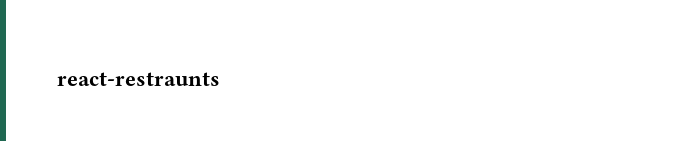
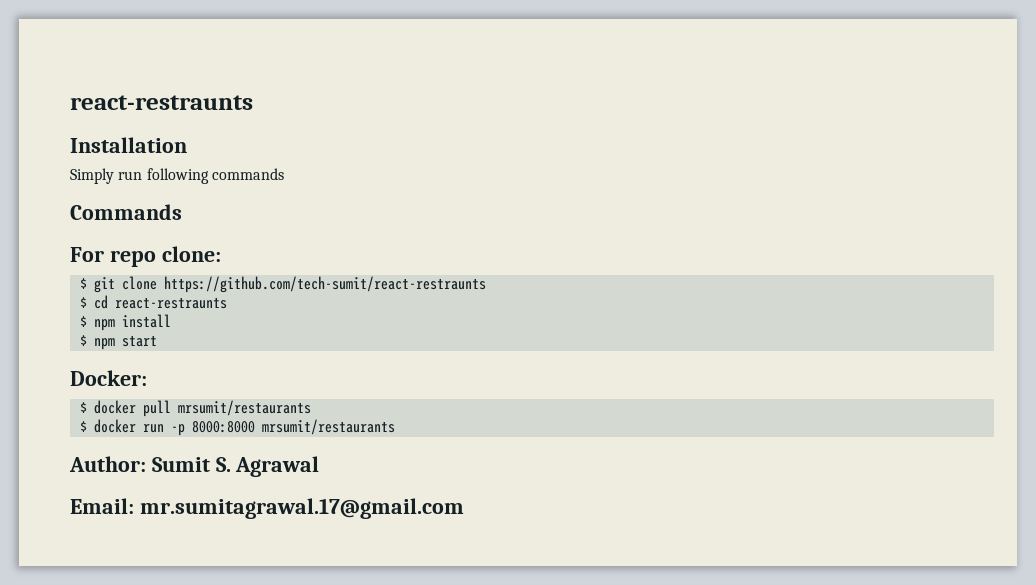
[57,72,220,86] react-restraunts -> [70,95,253,110] [70,137,187,153] [70,168,284,184] [70,204,182,220] [70,246,221,267] [79,276,486,293] [79,295,227,309] [79,314,171,331] [79,335,157,350] [70,370,147,386] [79,400,311,417] [79,419,395,436] [69,456,320,477] [70,498,464,519] react-restraunts // Installation // Simply run following commands // Commands // For repo clone: // $ git clone https://github.com/tech-sumit/react-restraunts // $ cd react-restraunts // $ npm install // $ npm start // Docker: // $ docker pull mrsumit/restaurants // $ docker run -p 8000:8000 mrsumit/restaurants // Author: Sumit S. Agrawal // Email: mr.sumitagrawal.17@gmail.com

